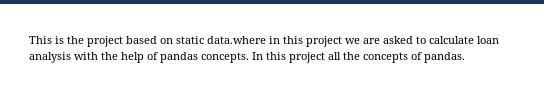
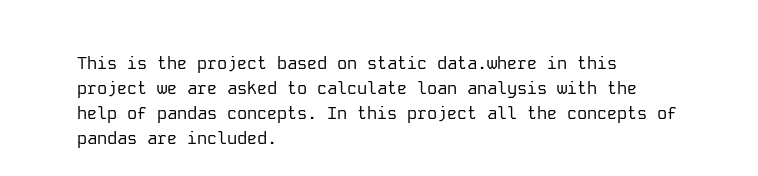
[424,52,465,63] pandas. -> [77,130,277,148] pandas are included.

